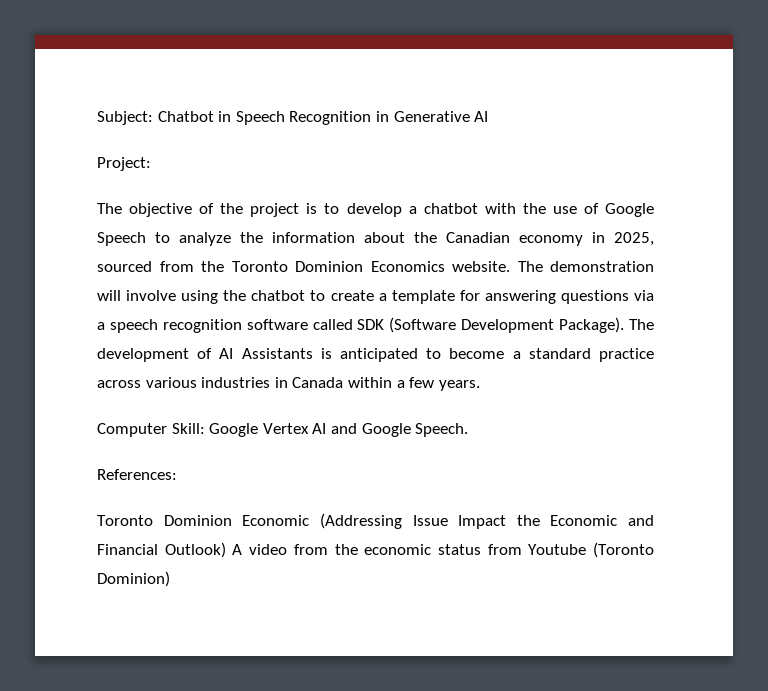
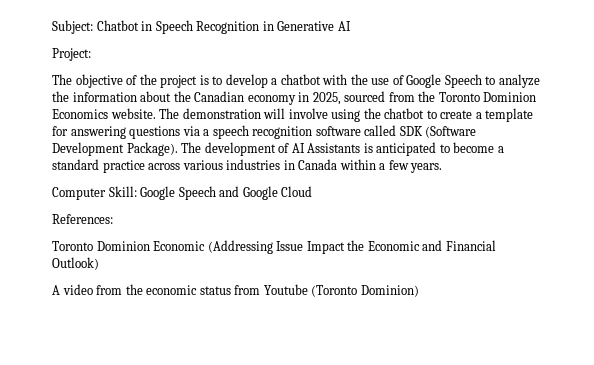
[262,423,327,434] Vertex AI -> [178,186,216,200] Speech
[415,423,469,437] Speech. -> [281,186,313,197] Cloud
(226, 550) none -> (99, 263) //

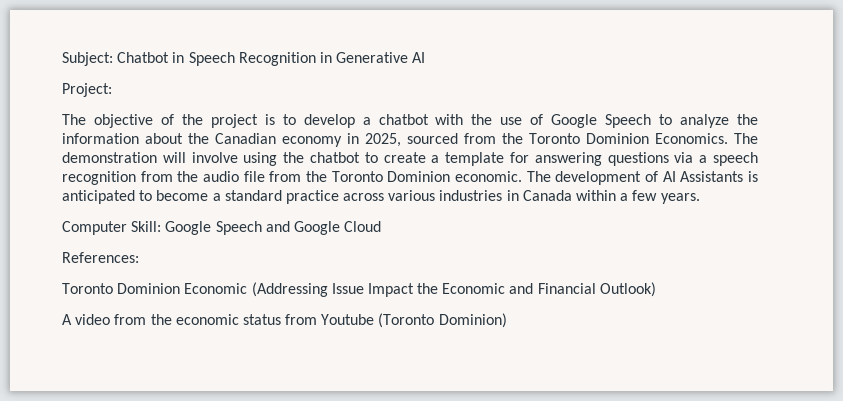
[52,108,156,119] Economics website. -> [655,133,728,144] Economics.
[315,125,477,138] [52,142,178,156] software called SDK (Software Development Package). -> [140,171,522,182] from the audio file from the Toronto Dominion economic.

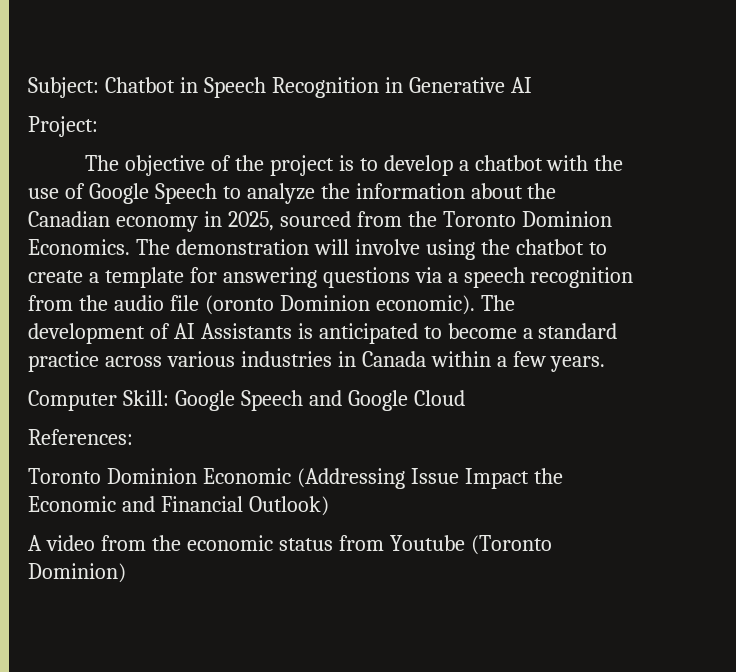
[269,171,522,182] from the Toronto Dominion economic. -> [204,295,475,315] (oronto Dominion economic).

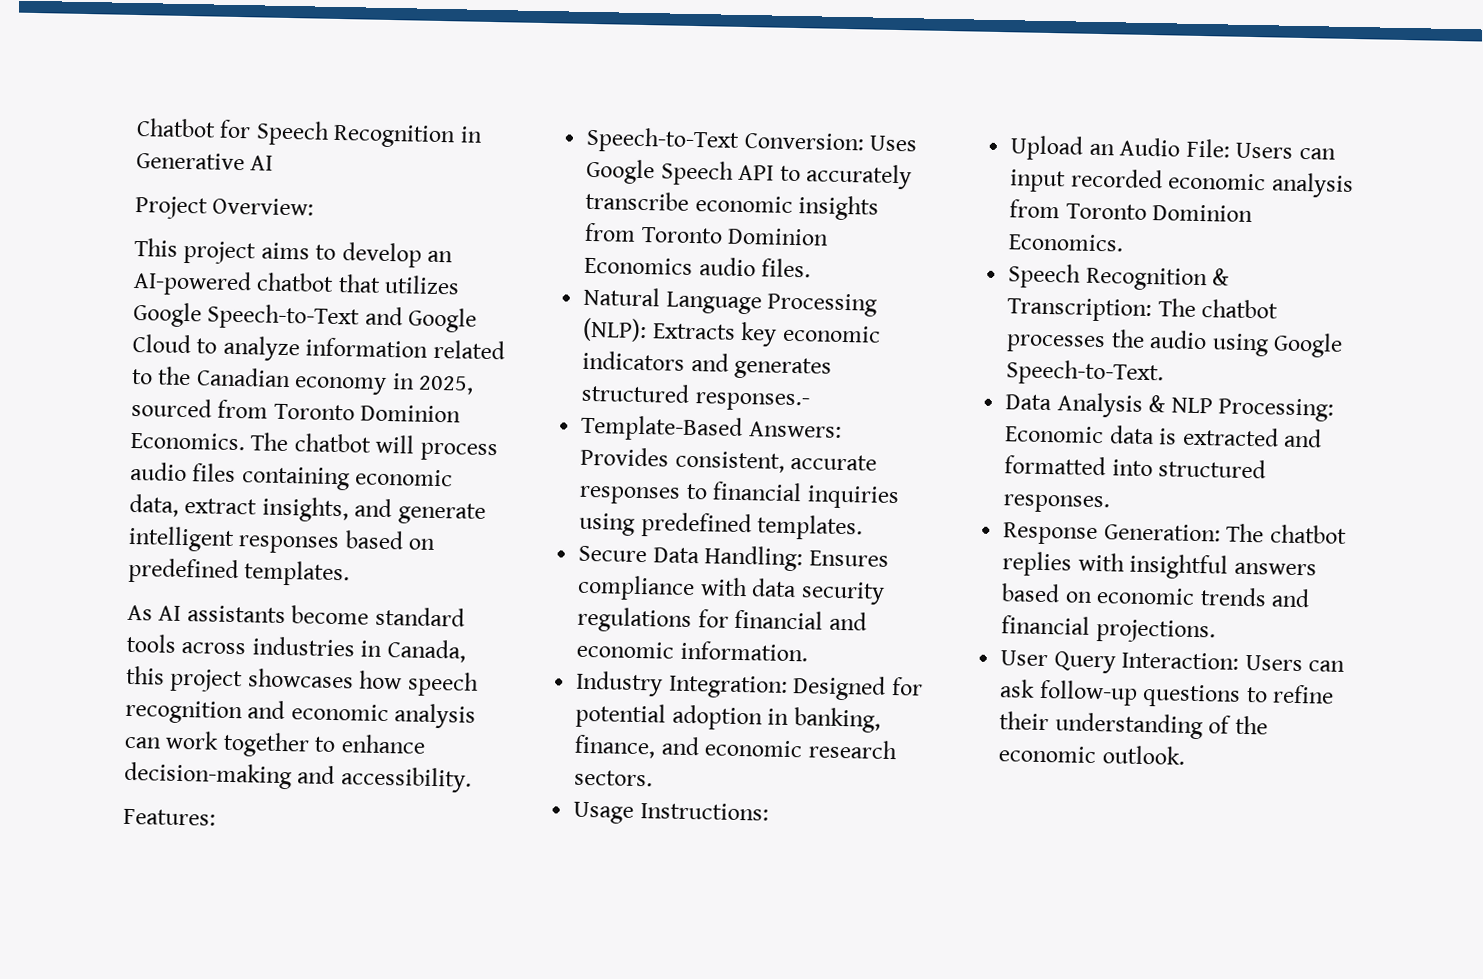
[28,77,198,98] Subject: Chatbot in -> [136,118,252,139] Chatbot for
[28,116,98,137] [85,155,624,176] [28,183,523,204] Project: // The objective of the project is to develop a chatbot with the use of Google Speech to analyze the information about -> [135,195,315,220] [134,237,454,268] [133,269,461,297] [133,301,478,333] [132,333,505,362] [131,368,153,385] Project Overview: // This project aims to develop an AI-powered chatbot that utilizes Google Speech-to-Text and Google Cloud to analyze information related to
[407,211,437,227] the -> (269, 409) none
[175,239,607,260] [28,267,634,288] [28,295,515,315] [28,323,618,344] [28,351,606,372] [28,390,465,411] [28,429,133,445] [28,468,563,489] [28,496,329,516] [28,535,552,555] [28,563,126,583] demonstration will involve using the chatbot to create a template for answering questions via a speech recognition from the audio file (oronto Dominion economic). The development of AI Assistants is anticipated to become a standard practice across various industries in Canada within a few years. // Computer Skill: Google Speech and Google Cloud // References: // Toronto Dominion Economic (Addressing Issue Impact the Economic and Financial Outlook) // A video from the economic status from Youtube (Toronto Dominion) -> [293,433,498,462] [130,461,454,491] [129,493,486,525] [128,525,436,555] [128,557,351,587] [127,604,465,627] [126,633,466,663] [126,665,479,697] [125,699,477,729] [124,730,426,758] [124,761,472,793] [123,808,216,826] [586,126,918,154] [586,158,913,190] [585,190,880,221] [584,222,830,246] [584,256,812,278] [583,286,878,317] [582,317,881,347] [582,350,833,380] [581,382,810,412] [580,414,842,443] [580,446,878,473] [579,481,900,510] [579,512,864,541] [578,545,889,572] [577,574,885,605] [577,606,867,634] [576,640,808,662] [575,670,923,701] [575,702,881,733] [574,734,898,760] [574,769,654,787] [573,801,769,824] [1010,135,1336,161] [1009,168,1354,199] [1009,199,1254,223] [1008,233,1125,252] [1008,263,1231,292] [1007,297,1279,323] [1006,329,1344,358] [1006,359,1165,387] [1005,392,1335,422] [1005,425,1323,448] [1004,455,1267,479] [1003,494,1111,514] [1002,522,1347,546] [1002,551,1317,580] [1001,583,1311,608] [1001,615,1216,644] [1000,650,1346,674] [999,679,1335,708] [999,711,1268,740] [998,745,1186,765] chatbot will process audio files containing economic data, extract insights, and generate intelligent responses based on predefined templates. // As AI assistants become standard tools across industries in Canada, this project showcases how speech recognition and economic analysis can work together to enhance decision-making and accessibility. // Features: // Speech-to-Text Conversion: Uses Google Speech API to accurately transcribe economic insights from Toronto Dominion Economics audio files. // Natural Language Processing (NLP): Extracts key economic indicators and generates structured responses.- // Template-Based Answers: Provides consistent, accurate responses to financial inquiries using predefined templates. // Secure Data Handling: Ensures compliance with data security regulations for financial and economic information. // Industry Integration: Designed for potential adoption in banking, finance, and economic research sectors. // Usage Instructions: // Upload an Audio File: Users can input recorded economic analysis from Toronto Dominion Economics. // Speech Recognition & Transcription: The chatbot processes the audio using Google Speech-to-Text. // Data Analysis & NLP Processing: Economic data is extracted and formatted into structured responses. // Response Generation: The chatbot replies with insightful answers based on economic trends and financial projections. // User Query Interaction: Users can ask follow-up questions to refine their understanding of the economic outlook.

